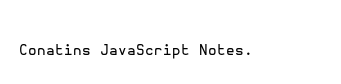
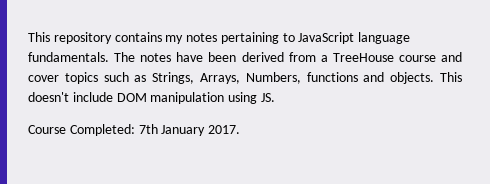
[19,44,253,59] Conatins JavaScript Notes. -> [28,32,411,44] [28,52,463,62] [28,72,463,84] [28,92,275,104] [28,124,241,136] This repository contains my notes pertaining to JavaScript language fundamentals. The notes have been derived from a TreeHouse course and cover topics such as Strings, Arrays, Numbers, functions and objects. This doesn't include DOM manipulation using JS. // Course Completed: 7th January 2017.

